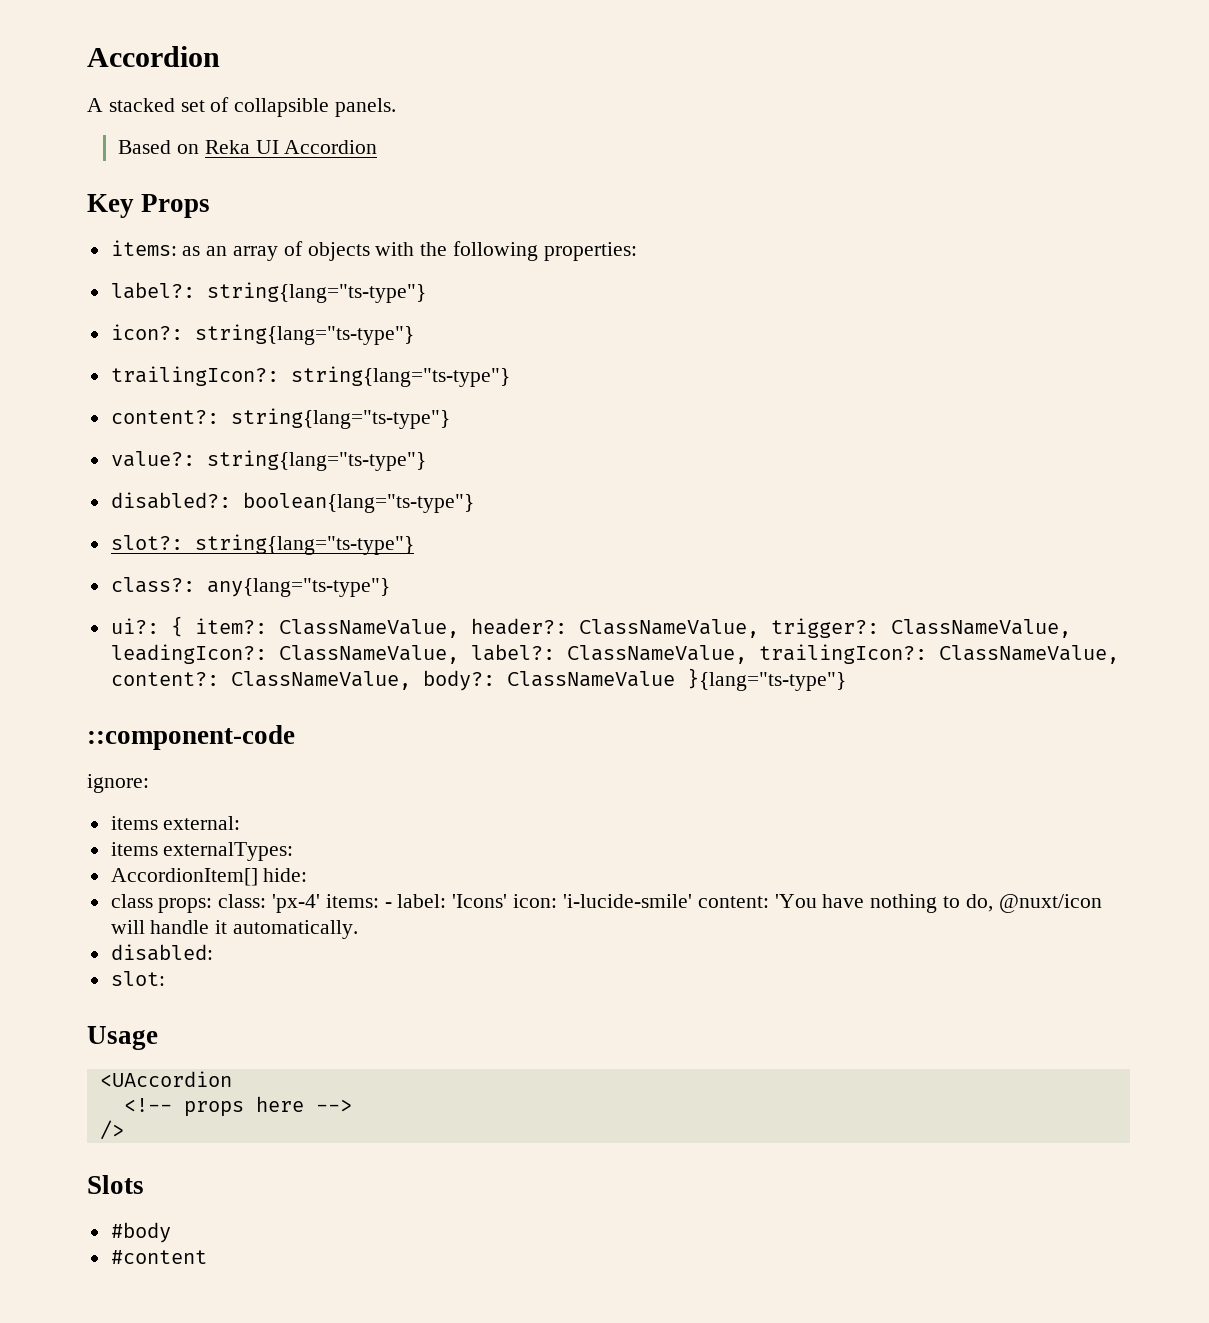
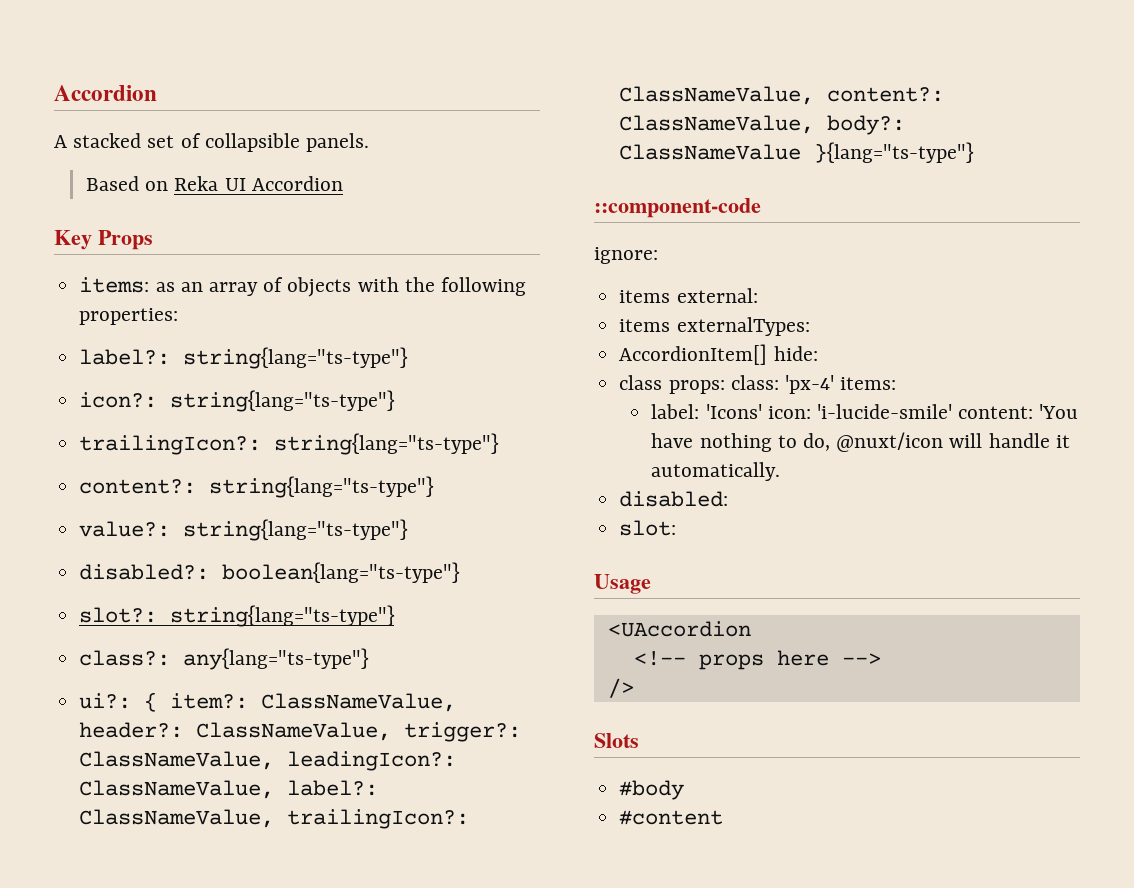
[384,902,392,908] - -> (897, 383) //

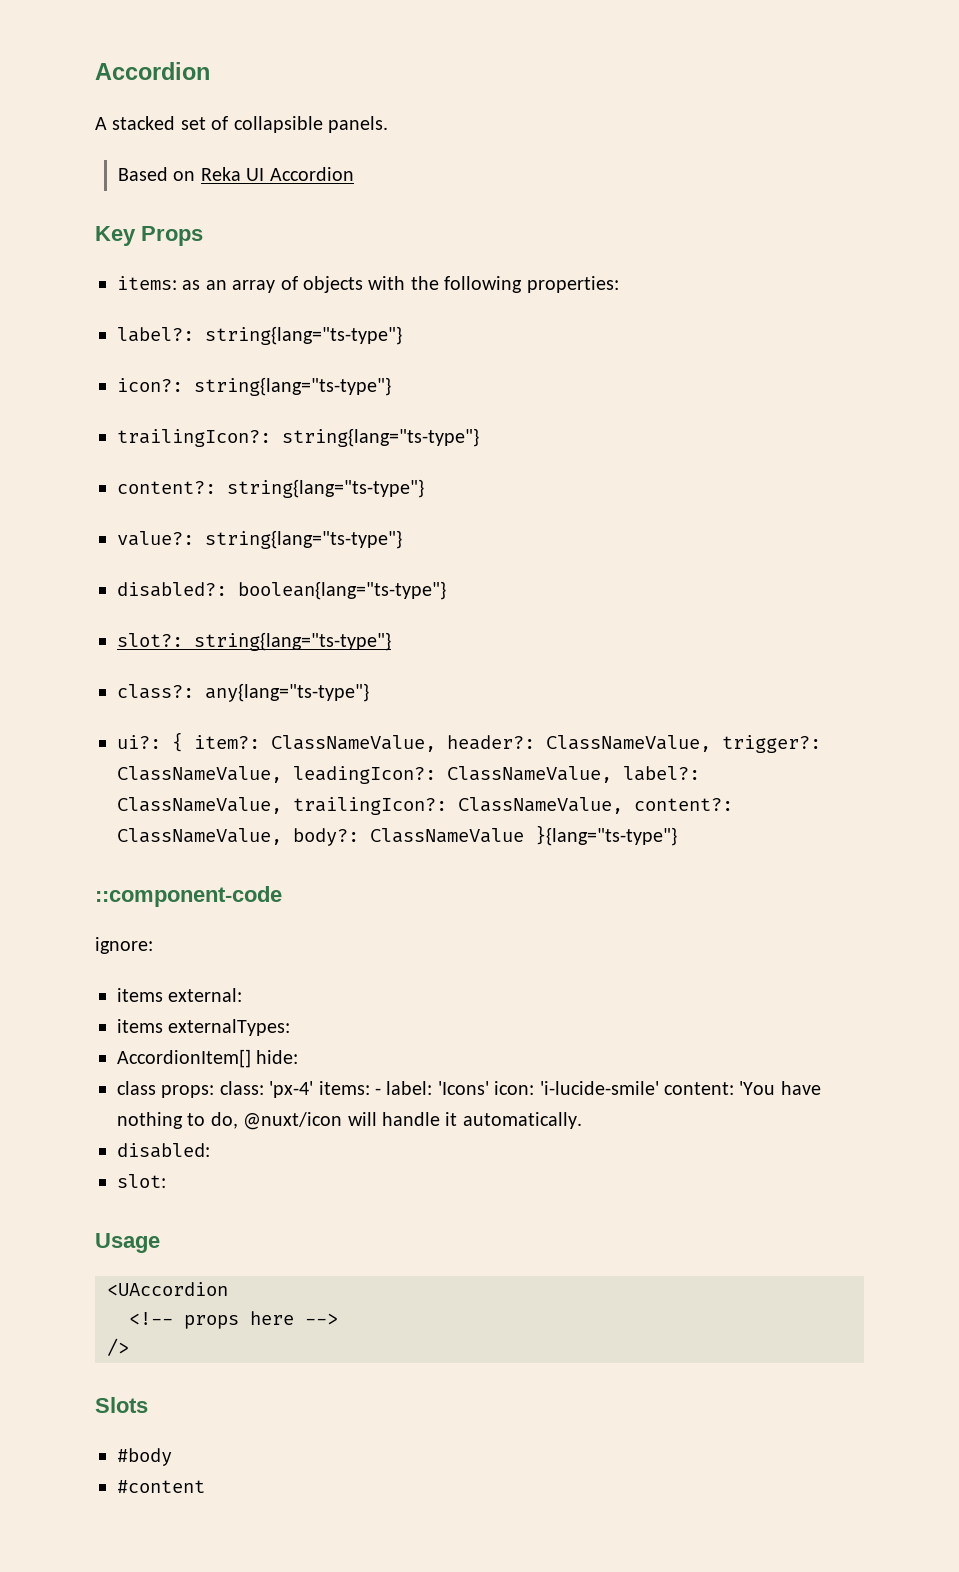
(897, 383) // -> [375,1088,381,1095] -

